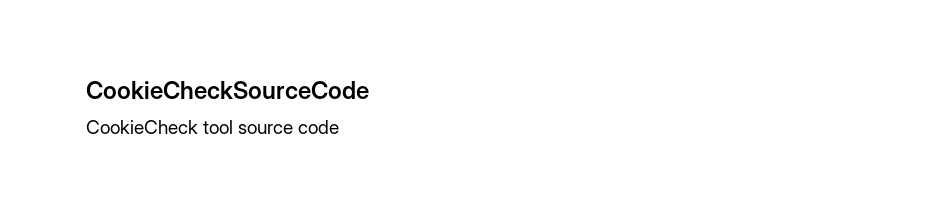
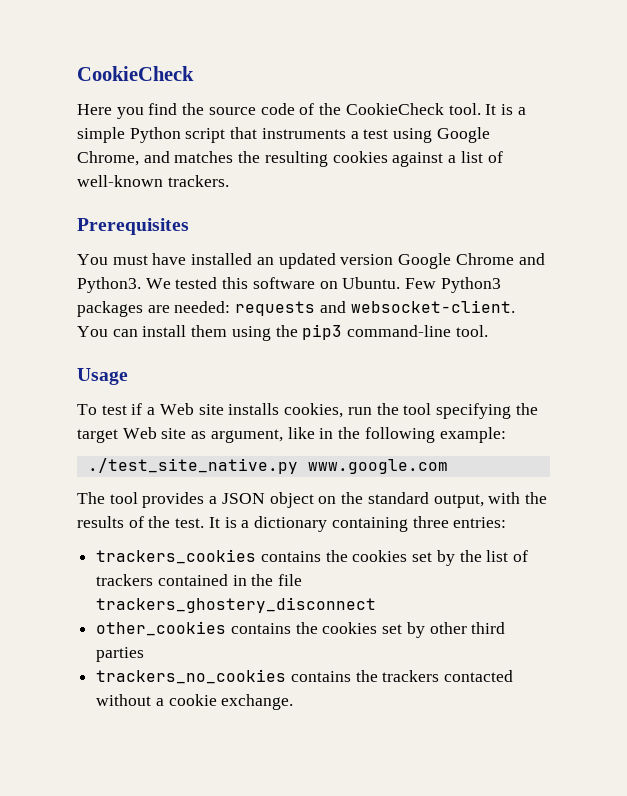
[86,81,369,99] [86,120,340,134] CookieCheckSourceCode // CookieCheck tool source code -> [77,66,194,81] [77,103,526,119] [77,127,490,143] [77,151,503,167] [77,175,229,187] [77,218,189,235] [77,253,545,269] [77,277,501,293] [77,300,515,317] [77,324,488,341] [77,368,128,385] [77,403,538,419] [77,427,506,443] [87,458,448,474] [77,492,547,508] [77,516,507,532] [96,549,529,566] [96,574,303,586] [96,597,377,613] [96,621,506,638] [96,647,145,662] [96,669,514,684] [96,694,294,710] CookieCheck // Here you find the source code of the CookieCheck tool. It is a simple Python script that instruments a test using Google Chrome, and matches the resulting cookies against a list of well-known trackers. // Prerequisites // You must have installed an updated version Google Chrome and Python3. We tested this software on Ubuntu. Few Python3 packages are needed: requests and websocket-client. You can install them using the pip3 command-line tool. // Usage // To test if a Web site installs cookies, run the tool specifying the target Web site as argument, like in the following example: // ./test_site_native.py www.google.com // The tool provides a JSON object on the standard output, with the results of the test. It is a dictionary containing three entries: // trackers_cookies contains the cookies set by the list of trackers contained in the file trackers_ghostery_disconnect // other_cookies contains the cookies set by other third parties // trackers_no_cookies contains the trackers contacted without a cookie exchange.

